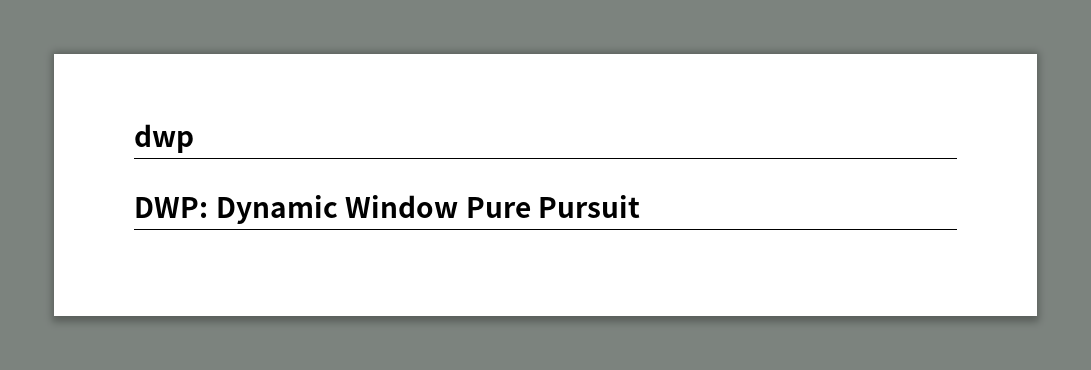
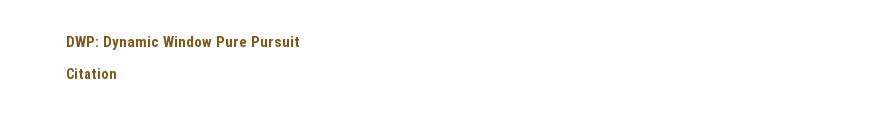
[134,124,194,153] dwp // -> (66, 41) none
(641, 206) none -> [66,68,117,79] // Citation

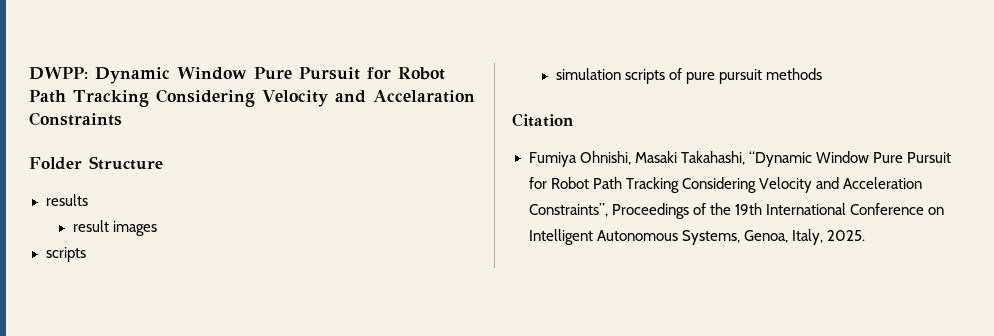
[66,36,99,47] DWP: -> [29,67,88,80] DWPP:
[66,68,117,79] // Citation -> [367,67,445,80] [29,89,475,107] [29,112,122,126] [29,156,163,170] [45,194,88,206] [72,220,158,236] [45,247,86,262] [555,68,823,84] [512,113,574,127] [528,151,951,167] [528,177,922,193] [528,203,944,219] [528,229,865,245] for Robot Path Tracking Considering Velocity and Accelaration Constraints // Folder Structure // results // result images // scripts // simulation scripts of pure pursuit methods // Citation // Fumiya Ohnishi, Masaki Takahashi, “Dynamic Window Pure Pursuit for Robot Path Tracking Considering Velocity and Acceleration Constraints”, Proceedings of the 19th International Conference on Intelligent Autonomous Systems, Genoa, Italy, 2025.

